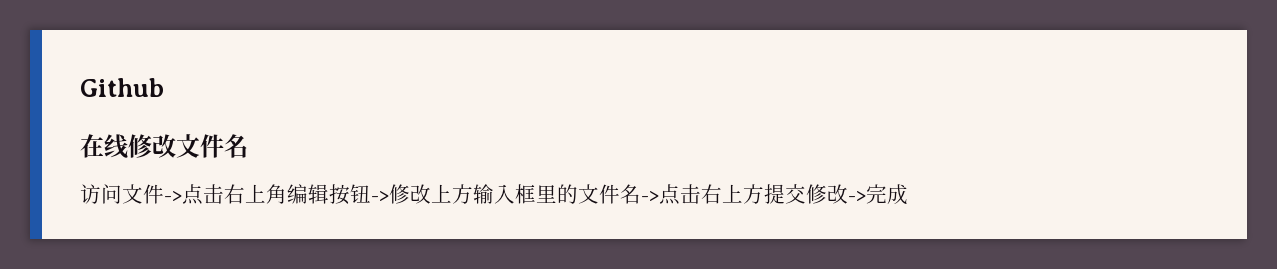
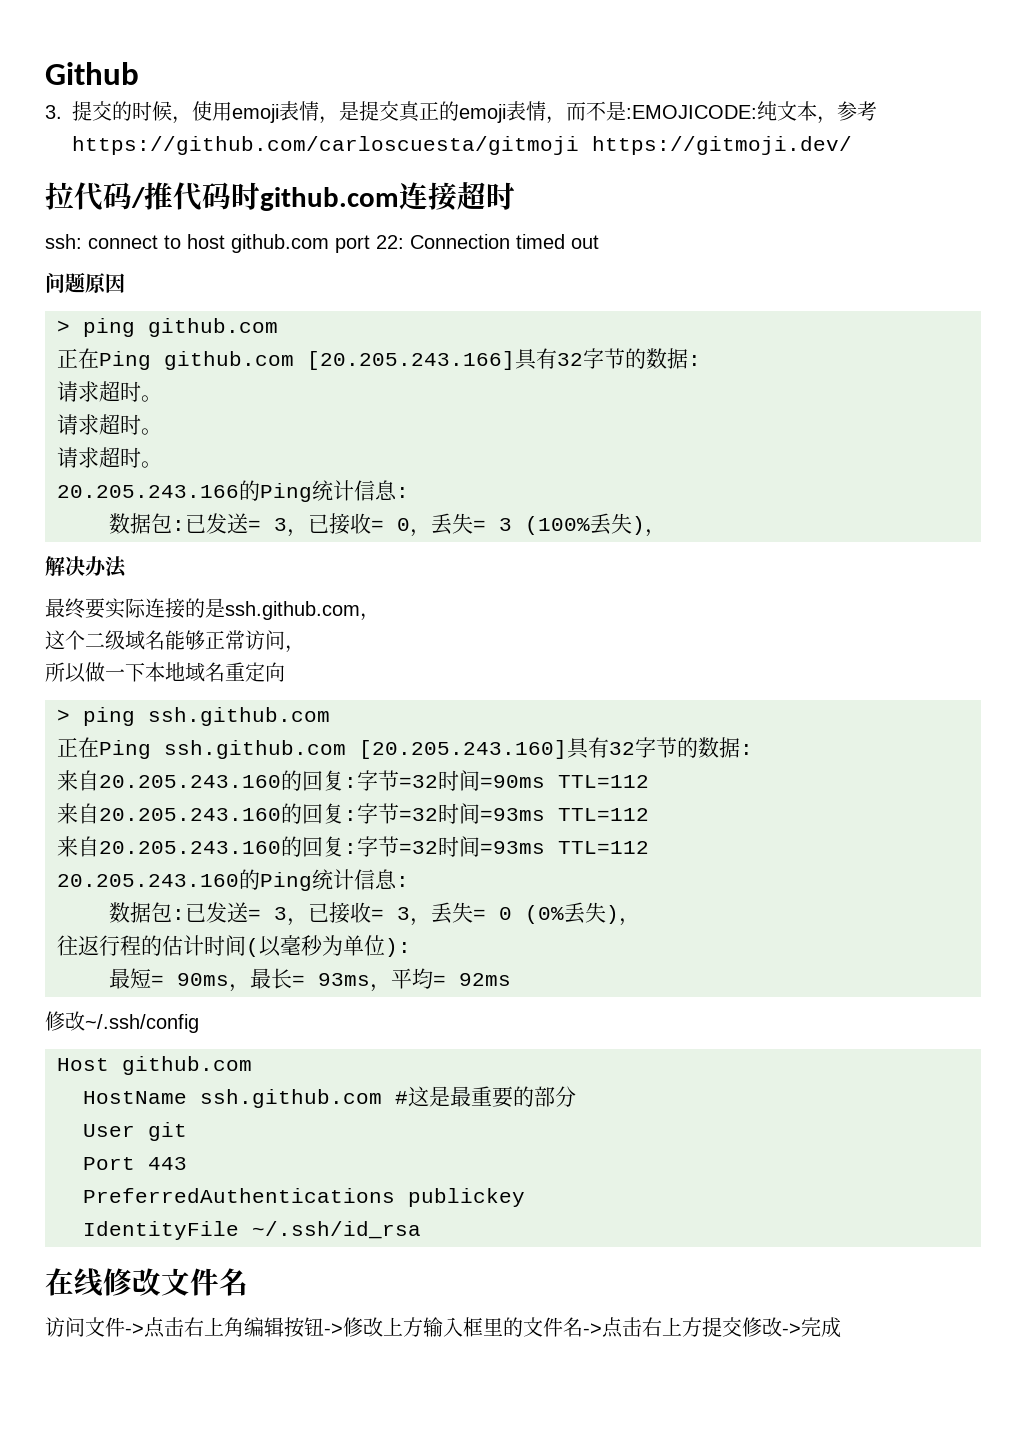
(164, 87) none -> [45,101,877,124] [72,136,852,155] [45,182,515,211] [45,234,599,253] [45,272,125,293] [57,318,278,337] [57,348,701,370] [57,381,162,402] [57,414,162,435] [57,447,162,468] [57,480,409,502] [109,513,666,537] [45,556,127,578] [45,598,380,621] [45,630,305,653] [45,662,285,683] [57,707,330,726] [57,737,753,759] [57,770,649,791] [57,803,649,824] [57,836,649,857] [57,869,409,891] [109,902,640,926] [57,935,411,957] [109,968,511,992] [45,1011,199,1033] [57,1056,252,1075] [83,1086,576,1108] [83,1122,187,1141] [83,1157,187,1170] [83,1188,525,1207] [83,1221,421,1240] // 3.提交的时候，使用emoji表情，是提交真正的emoji表情，而不是:EMOJICODE:纯文本，参考https://github.com/carloscuesta/gitmoji https://gitmoji.dev/ // 拉代码/推代码时github.com连接超时 // ssh: connect to host github.com port 22: Connection timed out // 问题原因 // > ping github.com // 正在Ping github.com [20.205.243.166]具有32字节的数据: // 请求超时。 // 请求超时。 // 请求超时。 // 20.205.243.166的Ping统计信息: // 数据包:已发送= 3，已接收= 0，丢失= 3 (100%丢失)， // 解决办法 // 最终要实际连接的是ssh.github.com， // 这个二级域名能够正常访问， // 所以做一下本地域名重定向 // > ping ssh.github.com // 正在Ping ssh.github.com [20.205.243.160]具有32字节的数据: // 来自20.205.243.160的回复:字节=32时间=90ms TTL=112 // 来自20.205.243.160的回复:字节=32时间=93ms TTL=112 // 来自20.205.243.160的回复:字节=32时间=93ms TTL=112 // 20.205.243.160的Ping统计信息: // 数据包:已发送= 3，已接收= 3，丢失= 0 (0%丢失)， // 往返行程的估计时间(以毫秒为单位): // 最短= 90ms，最长= 93ms，平均= 92ms // 修改~/.ssh/config // Host github.com // HostName ssh.github.com #这是最重要的部分 // User git // Port 443 // PreferredAuthentications publickey // IdentityFile ~/.ssh/id_rsa

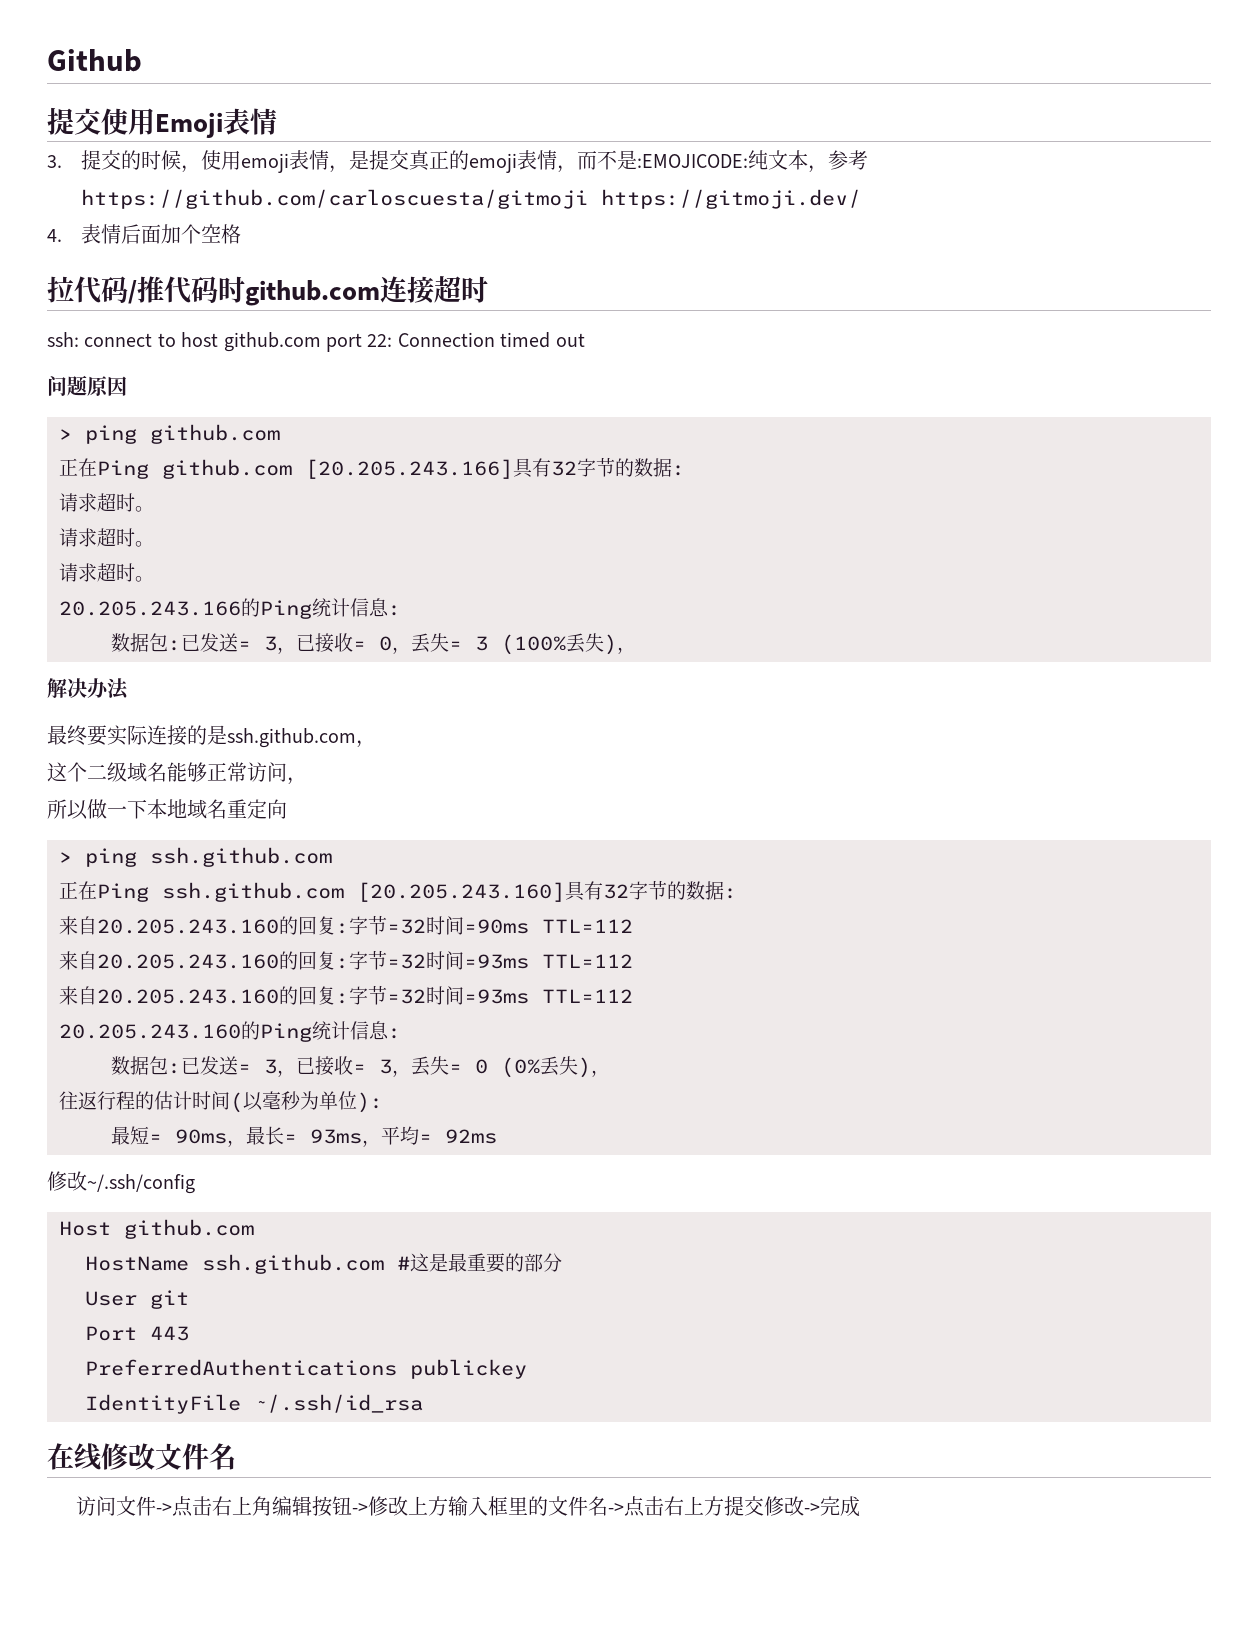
(139, 73) none -> [47,107,277,138] // 提交使用Emoji表情
(852, 145) none -> [47,224,242,244] // 4.表情后面加个空格

